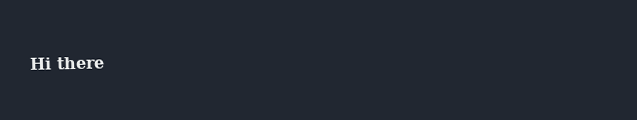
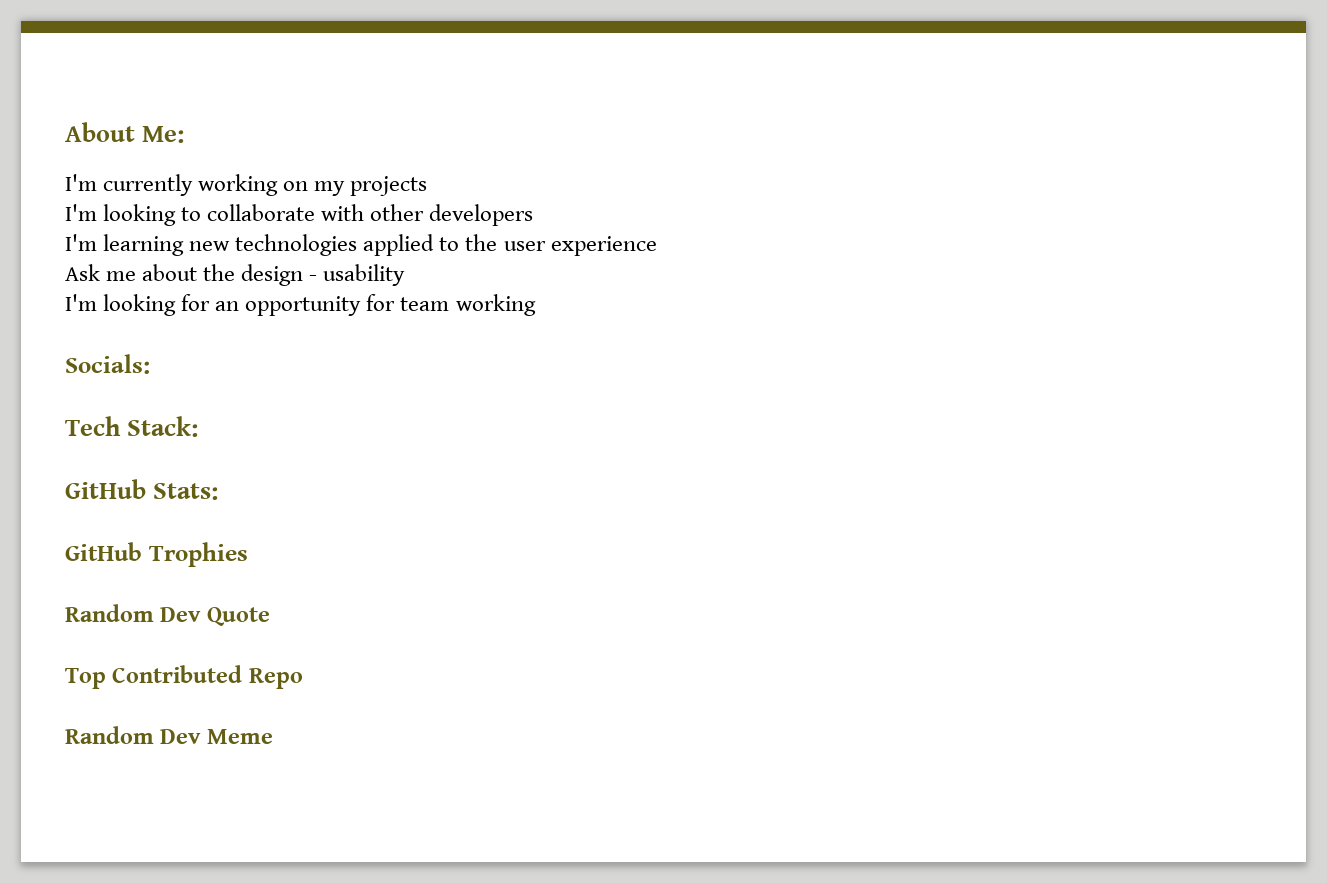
[29,56,105,70] Hi there -> [65,122,185,143] [65,174,428,196] [65,204,534,226] [65,234,657,256] [65,264,406,286] [65,294,536,316] [65,354,150,374] [65,416,199,437] [65,479,219,500] [65,542,248,567] [65,604,270,626] [65,665,303,689] [65,726,273,744] About Me: // I'm currently working on my projects // I'm looking to collaborate with other developers // I'm learning new technologies applied to the user experience // Ask me about the design - usability // I'm looking for an opportunity for team working // Socials: // Tech Stack: // GitHub Stats: // GitHub Trophies // Random Dev Quote // Top Contributed Repo // Random Dev Meme

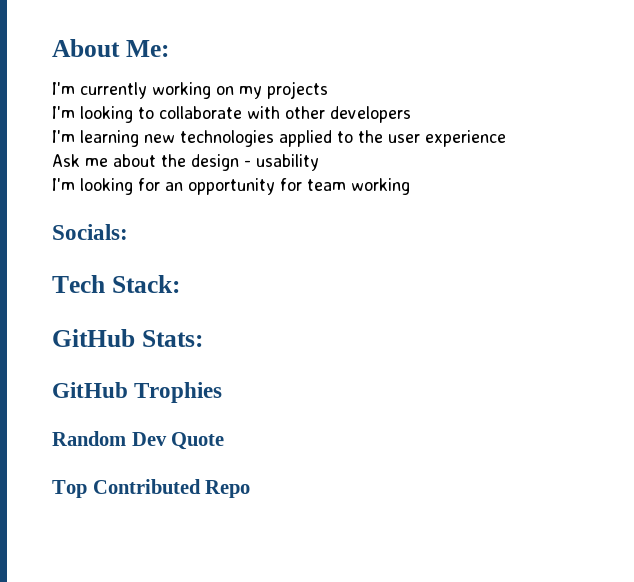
[65,726,273,744] // Random Dev Meme -> (251, 489) none

